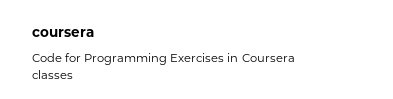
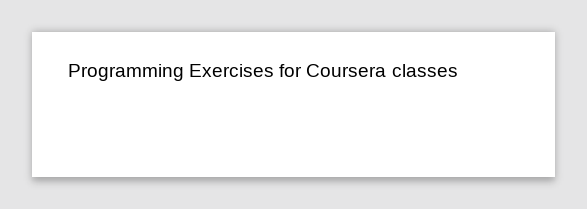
[32,29,94,37] [32,53,82,62] coursera // Code for -> (68, 72) none
[227,53,239,62] in -> [279,64,303,77] for

